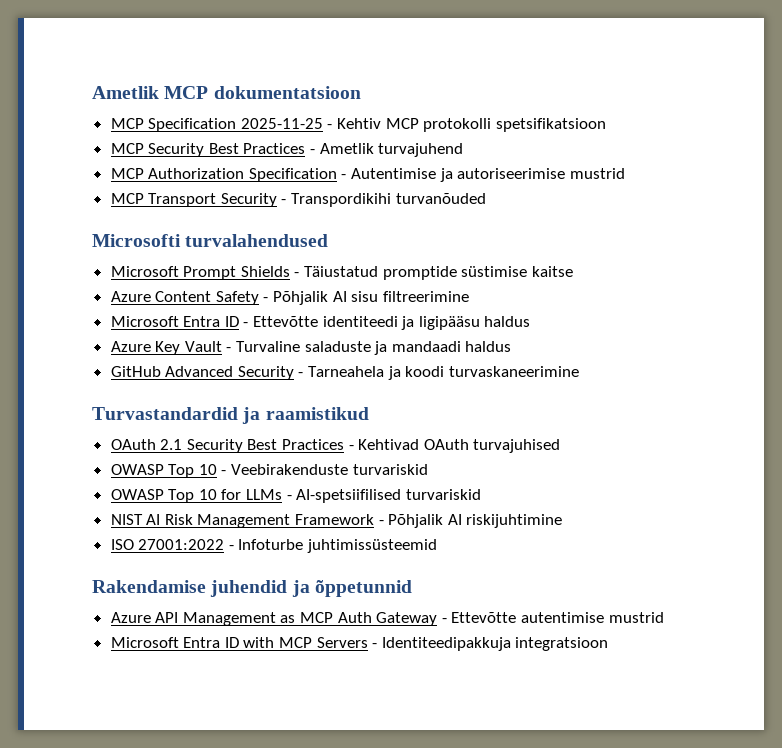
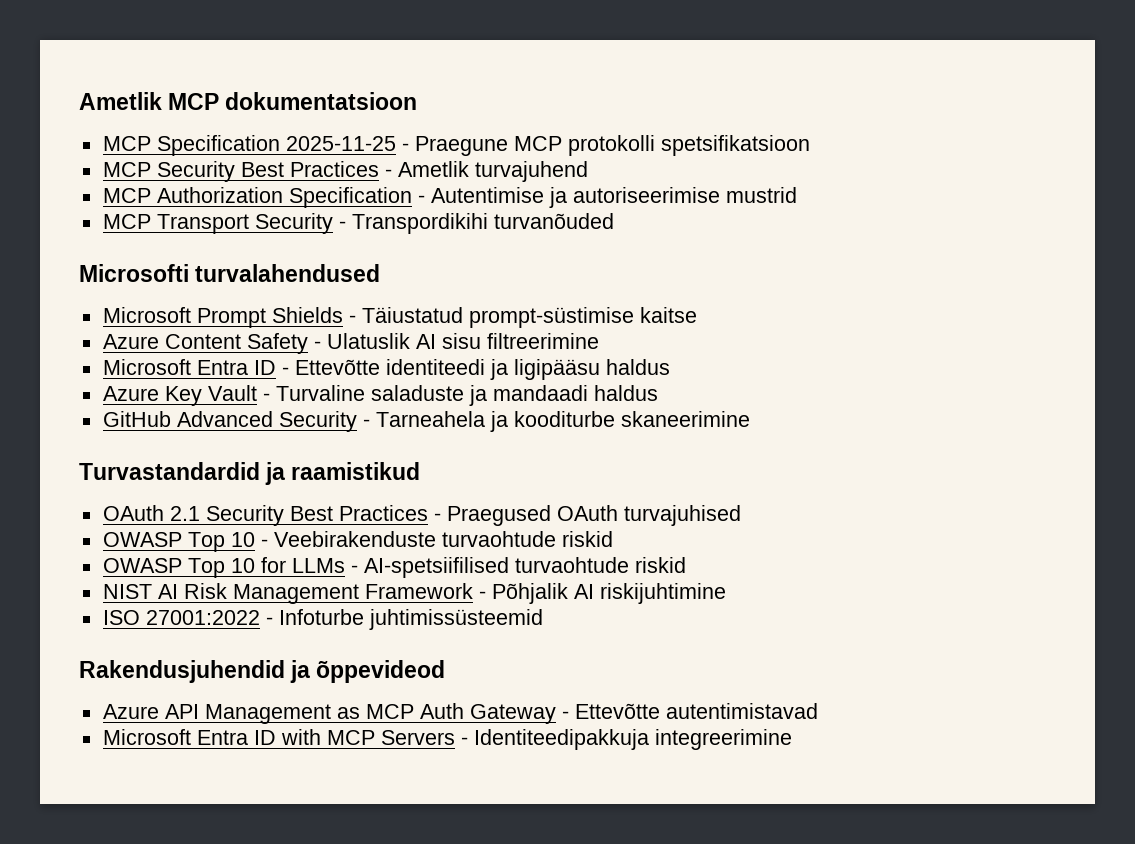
[337,118,382,129] Kehtiv -> [414,136,508,156] Praegune
[382,266,528,280] promptide süstimise -> [468,307,634,328] prompt-süstimise
[273,291,329,305] Põhjalik -> [326,333,410,349] Ulatuslik
[405,366,579,377] koodi turvaskaneerimine -> [513,411,750,427] kooditurbe skaneerimine
[358,439,420,450] Kehtivad -> [446,505,551,526] Praegused
[352,464,428,475] turvariskid -> [441,531,613,547] turvaohtude riskid
[405,489,481,500] turvariskid -> [514,557,686,573] turvaohtude riskid
[92,580,412,597] Rakendamise juhendid ja õppetunnid -> [79,660,446,683] Rakendusjuhendid ja õppevideod
[521,612,664,623] autentimise mustrid -> [665,703,818,719] autentimistavad
[515,637,609,651] integratsioon -> [654,729,792,750] integreerimine

